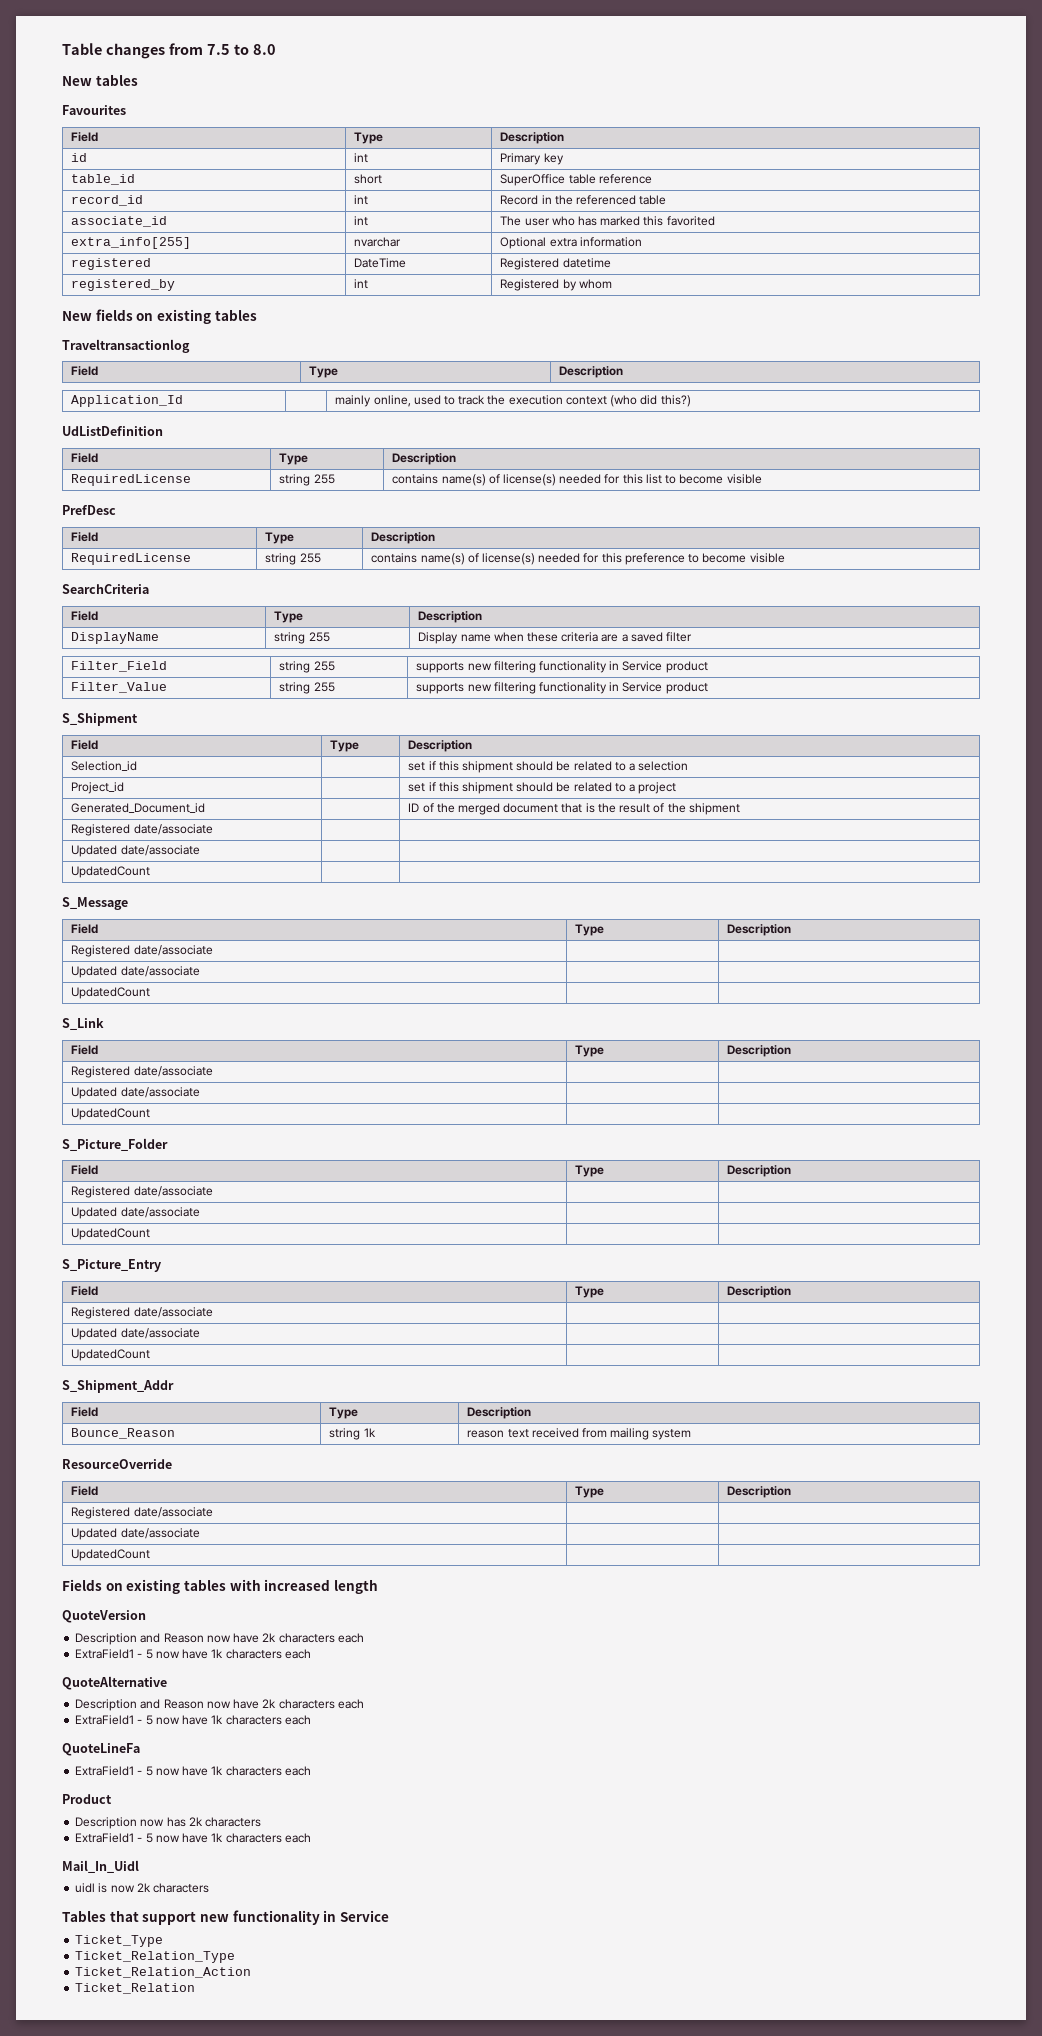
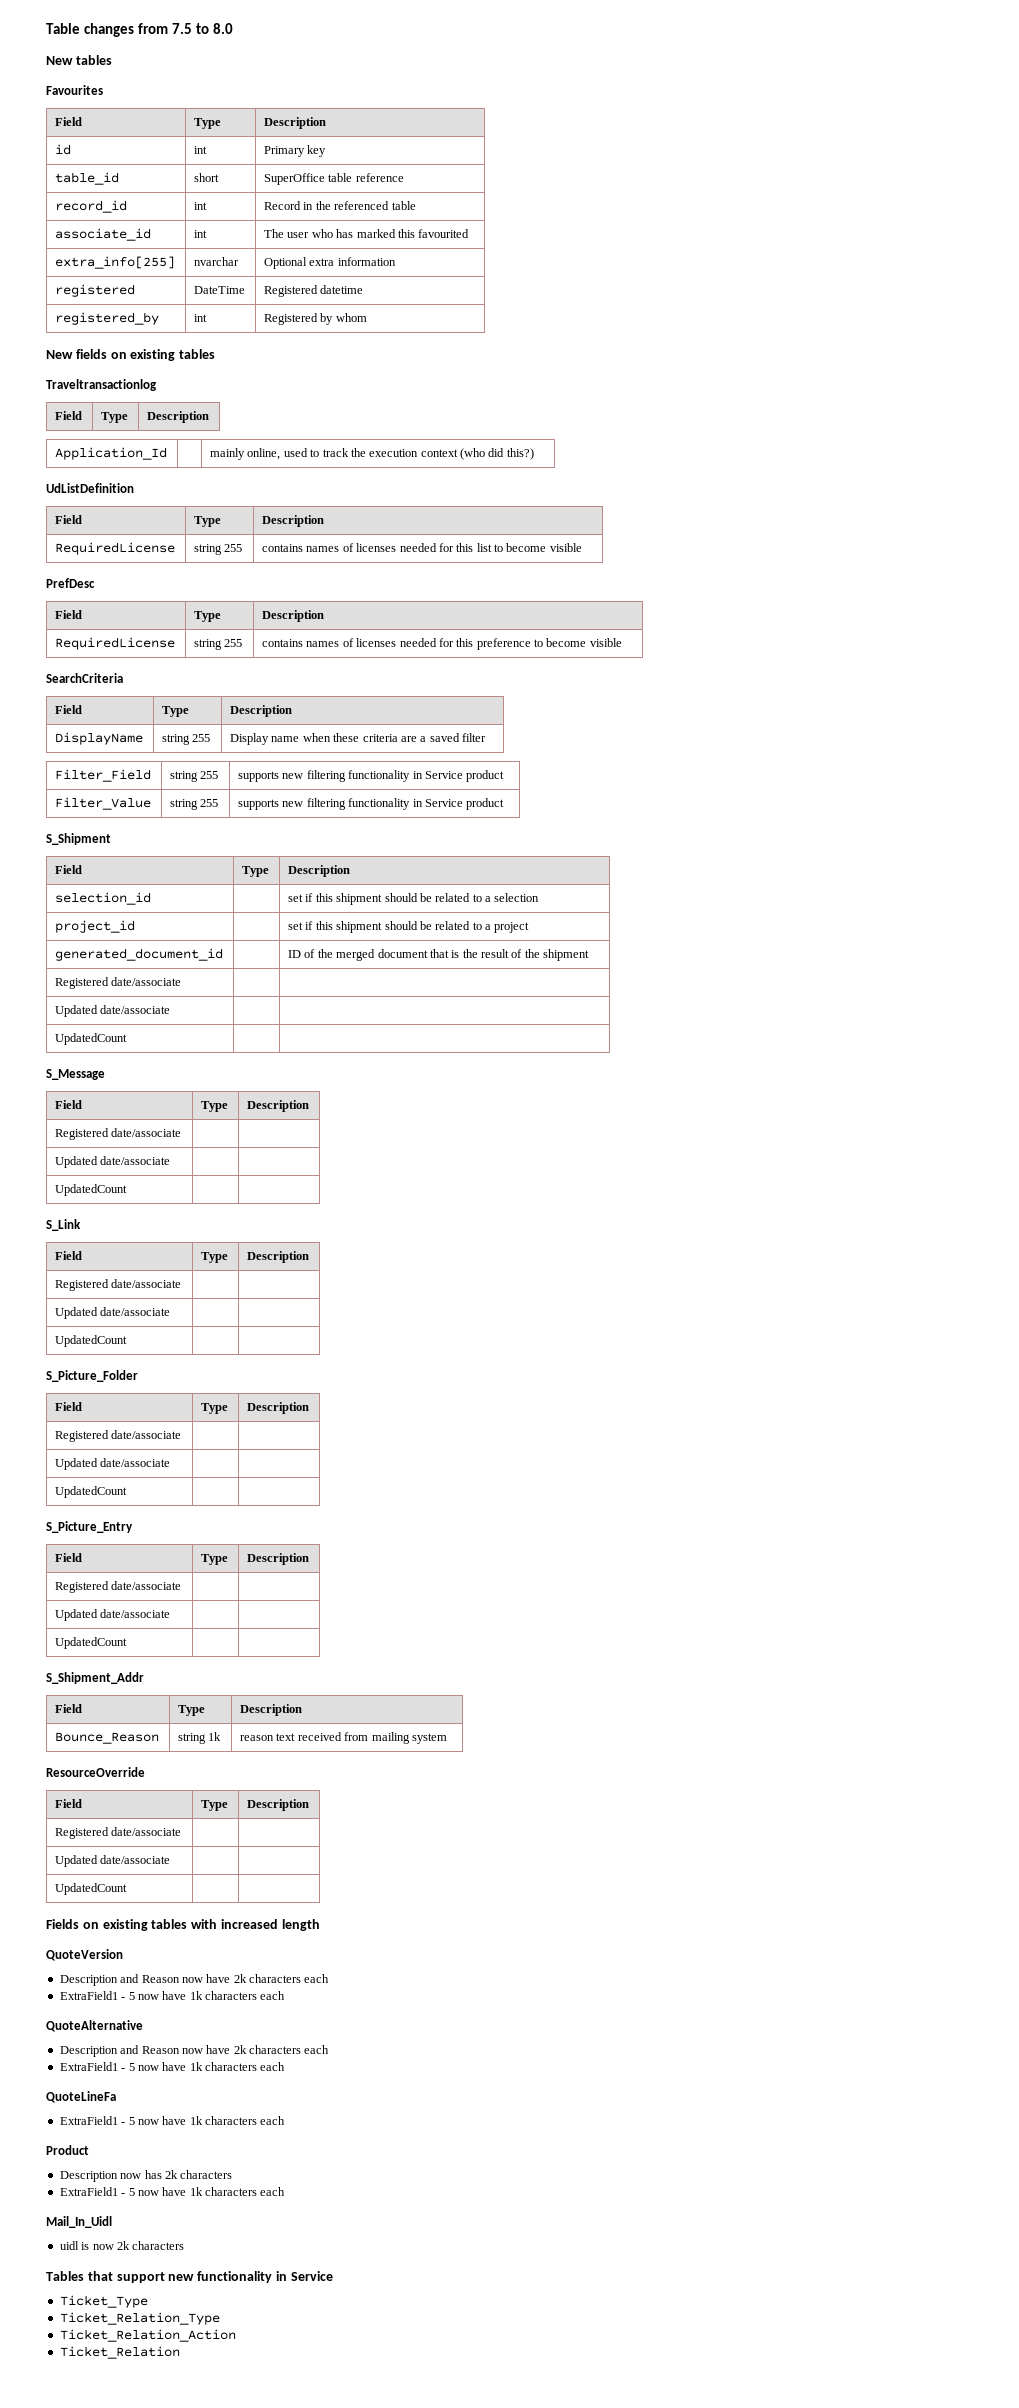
[666,216,715,226] favorited -> [418,229,470,238] favourited
[441,474,556,486] name(s) of license(s) -> [306,543,397,552] names of licenses
[420,553,535,565] name(s) of license(s) -> [306,638,397,647] names of licenses
[71,761,138,771] Selection_id -> [55,892,152,905] selection_id
[71,782,125,794] Project_id -> [55,920,136,933] project_id
[71,803,206,813] Generated_Document_id -> [55,948,224,961] generated_document_id

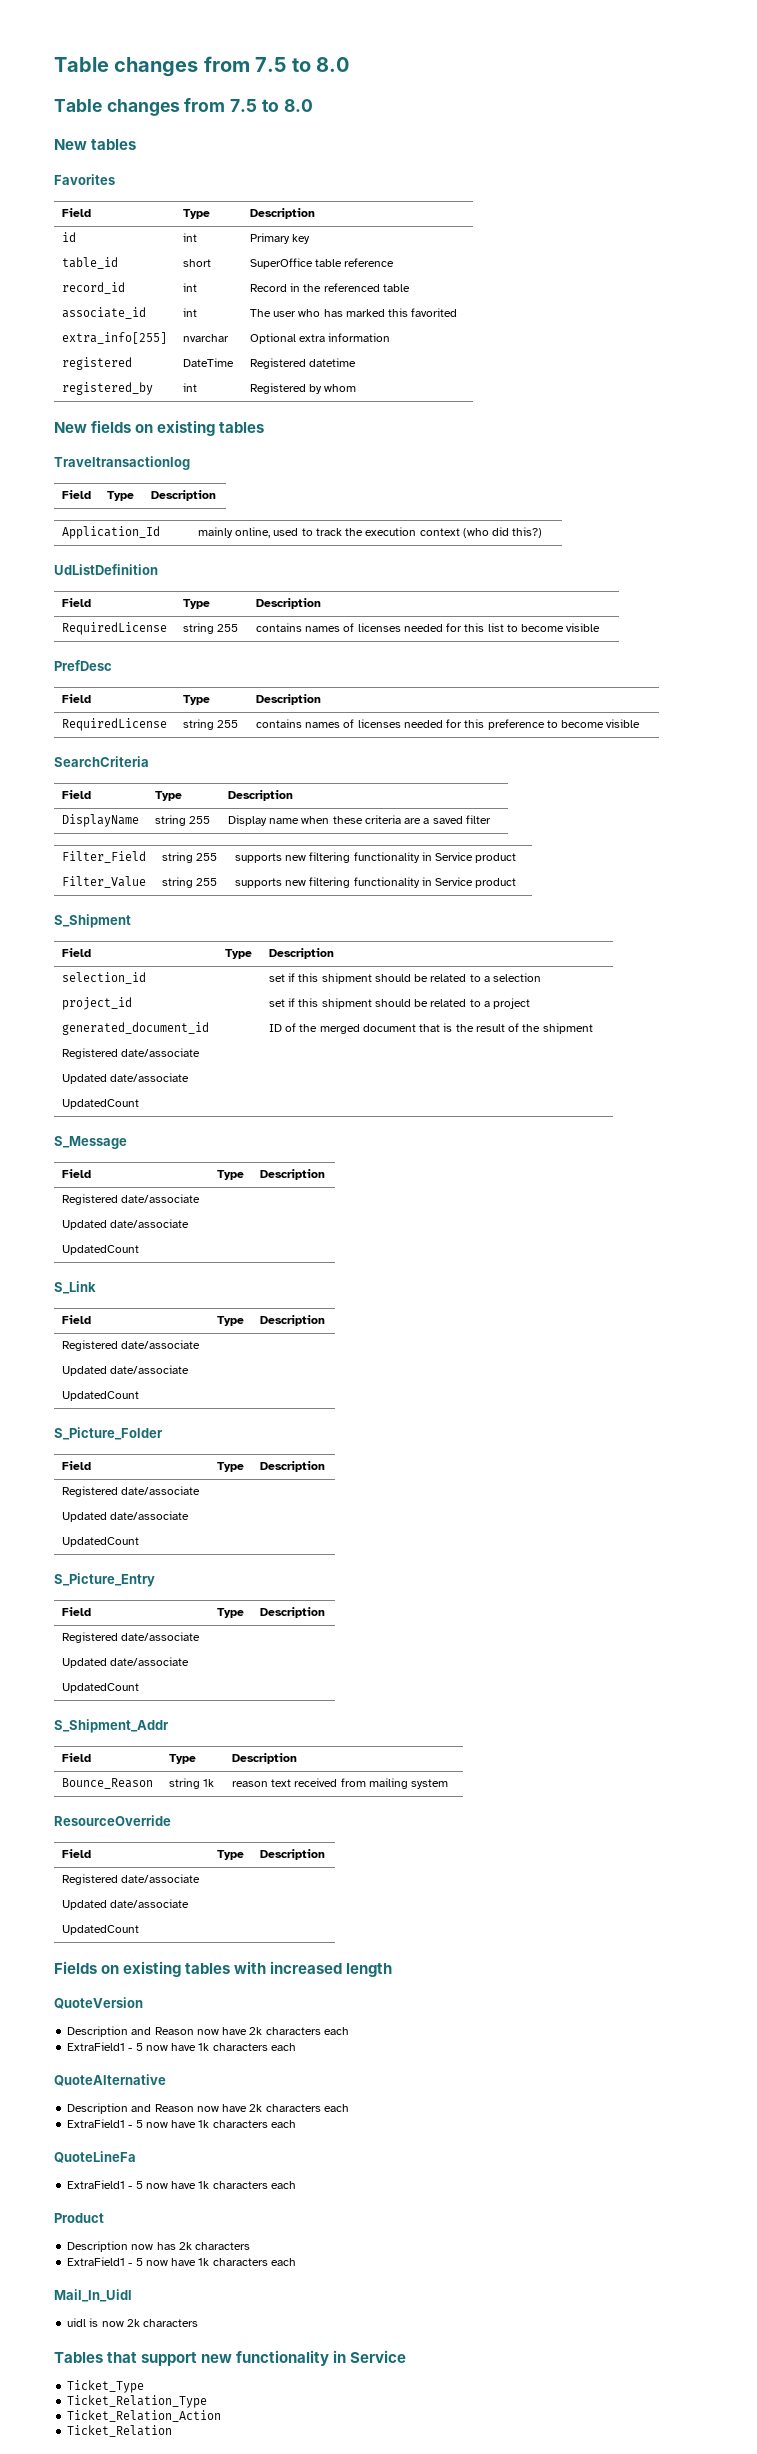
[46,23,233,37] Table changes from 7.5 to 8.0 -> [54,56,349,77] [54,98,313,116] Table changes from 7.5 to 8.0 // Table changes from 7.5 to 8.0
[46,85,103,95] Favourites -> [54,174,115,185] Favorites
[418,229,470,238] favourited -> [411,308,458,317] favorited

